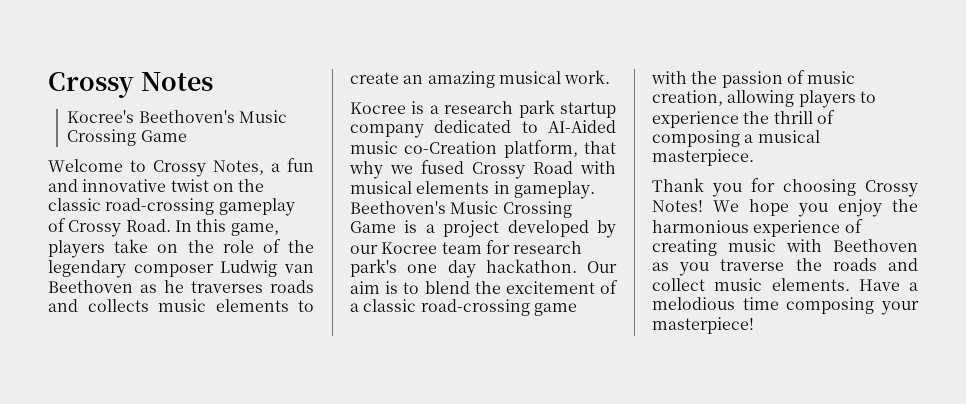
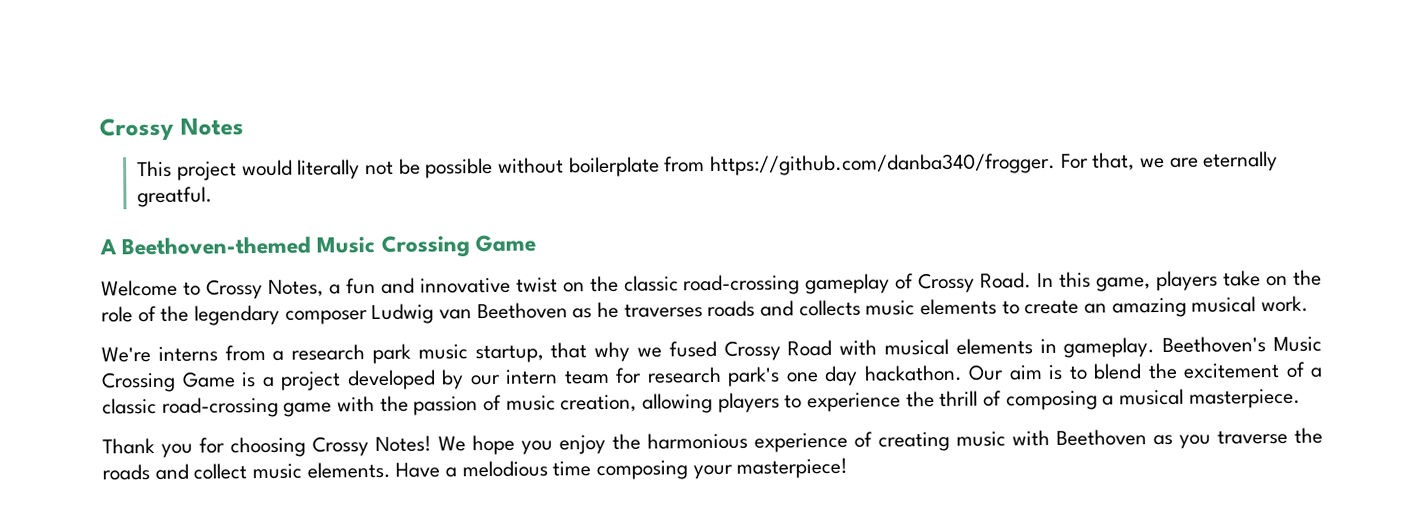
[67,110,235,123] Kocree's Beethoven's -> [137,150,1279,181] [137,186,214,208] [99,236,312,256] This project would literally not be possible without boilerplate from https://github.com/danba340/frogger. For that, we are eternally greatful. // A Beethoven-themed
[350,100,616,118] [350,120,616,138] [350,140,578,158] Kocree is a research park startup company dedicated to AI-Aided music co-Creation platform, -> [101,343,544,365] We're interns from a research park music startup,
[381,242,438,254] Kocree -> [505,369,558,385] intern

